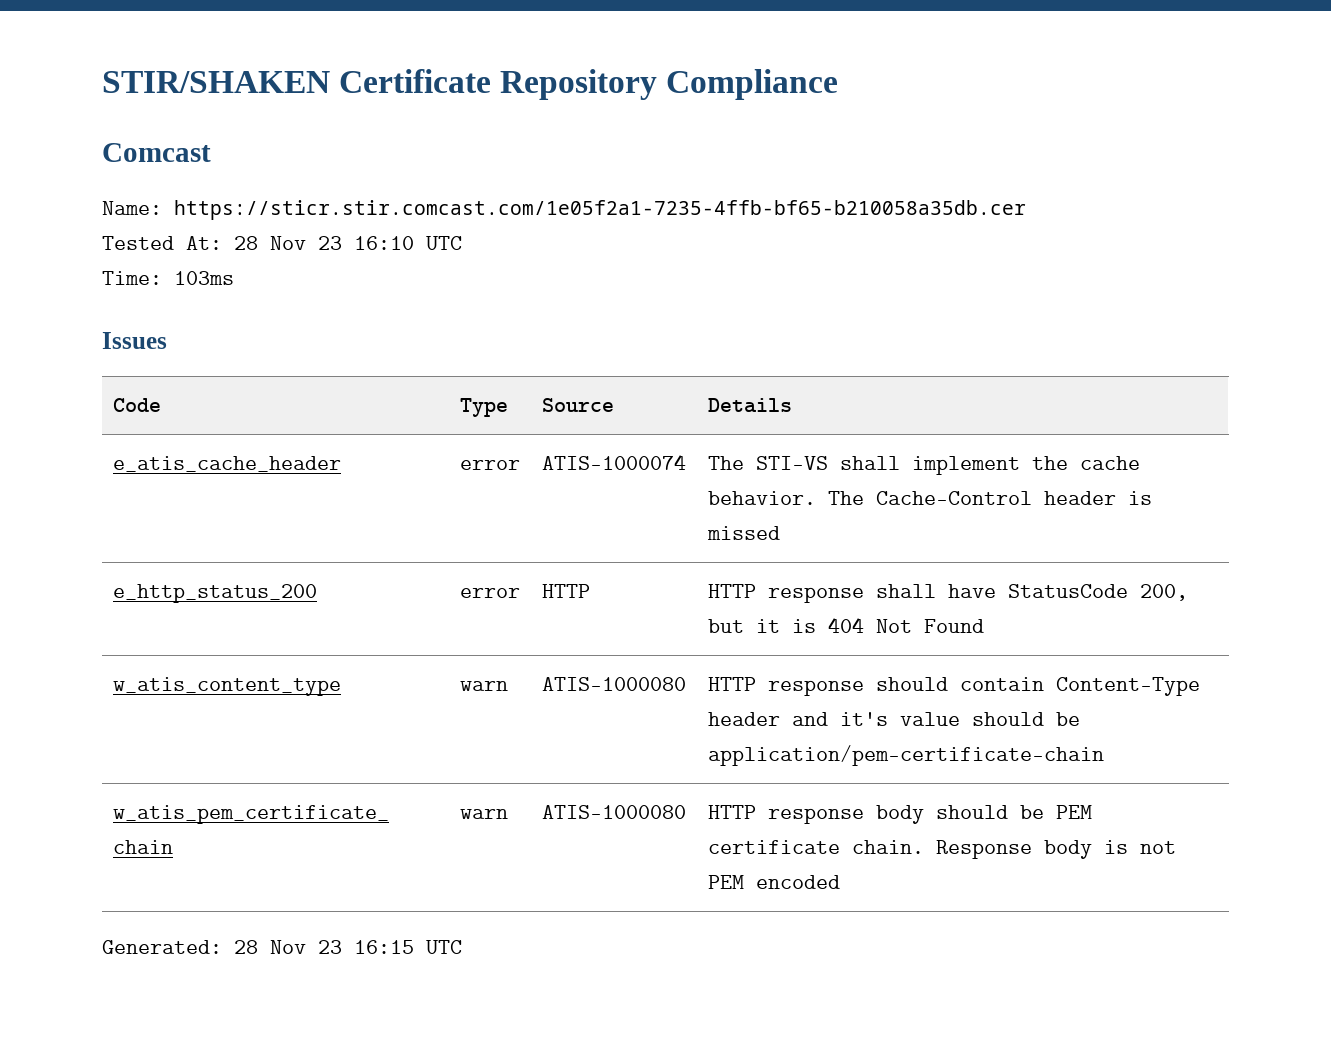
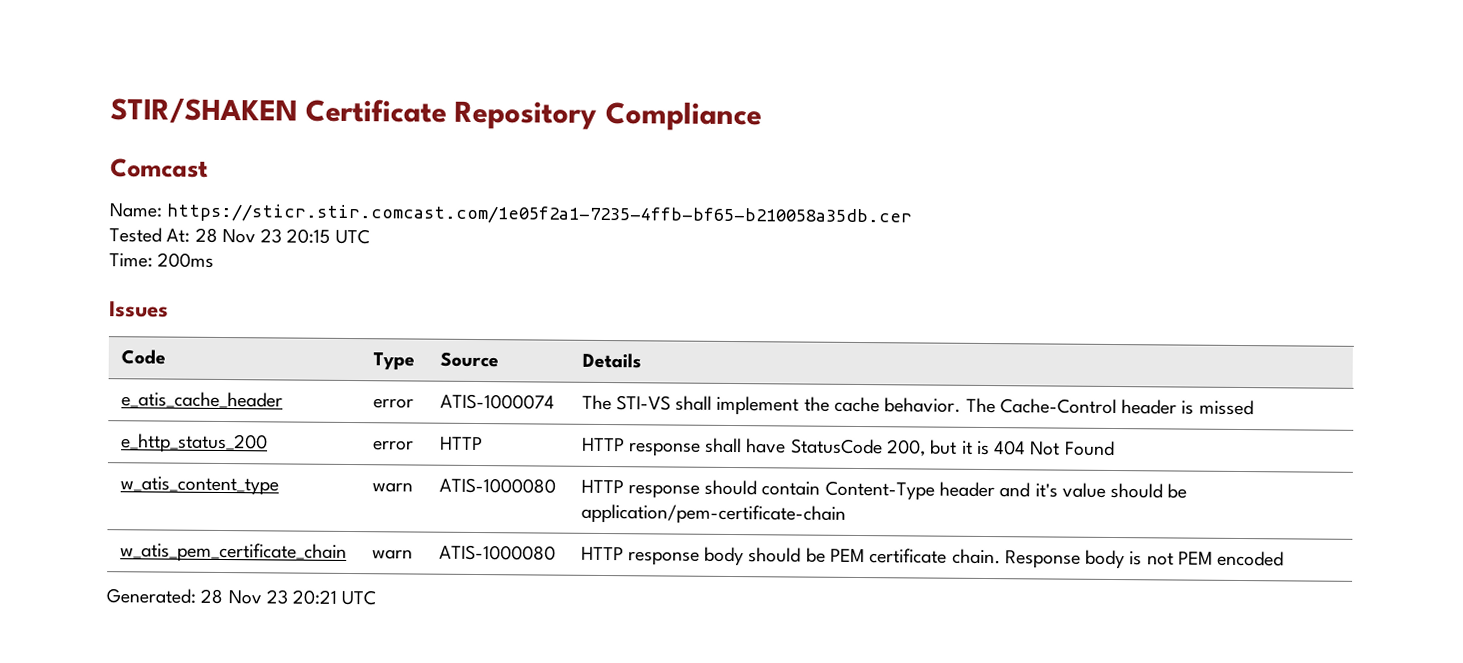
[354,236,414,250] 16:10 -> [286,228,331,244] 20:15
[174,271,234,285] 103ms -> [157,252,215,268] 200ms
[354,940,414,954] 16:15 -> [292,589,338,605] 20:21

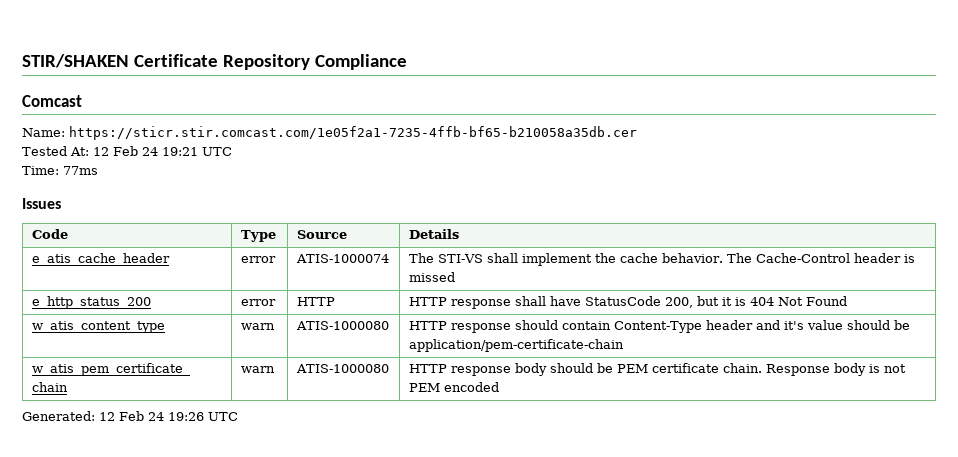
[194,227,331,244] 28 Nov 23 20:15 -> [92,146,198,156] 12 Feb 24 19:21
[157,252,215,268] 200ms -> [63,166,98,175] 77ms
[200,588,338,605] 28 Nov 23 20:21 -> [99,411,204,421] 12 Feb 24 19:26

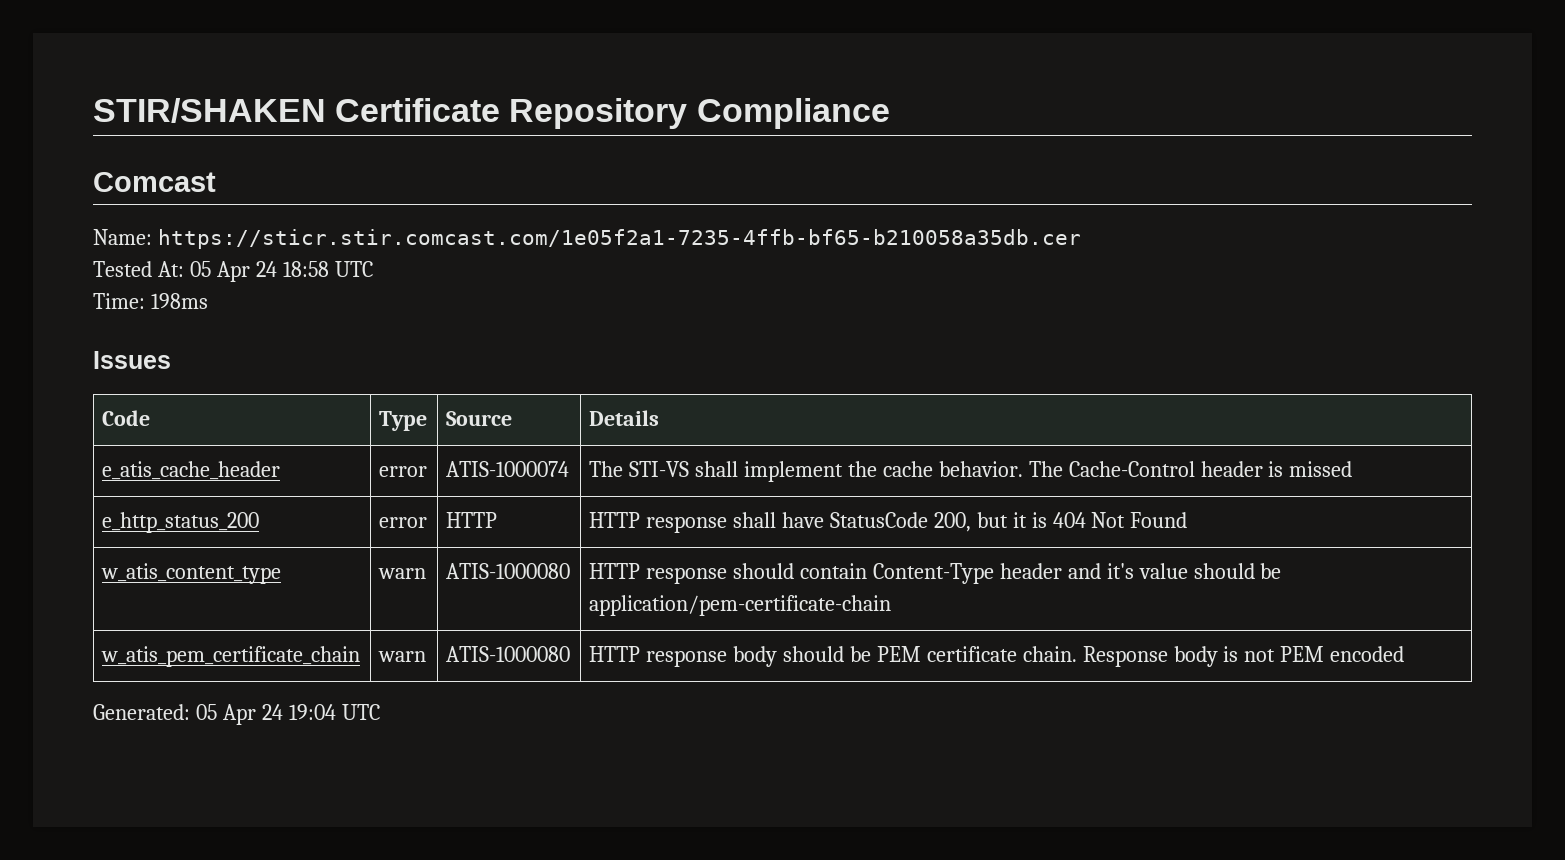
[92,146,198,156] 12 Feb 24 19:21 -> [189,261,329,282] 05 Apr 24 18:58
[63,166,98,175] 77ms -> [150,293,208,309] 198ms
[99,411,204,421] 12 Feb 24 19:26 -> [195,704,336,725] 05 Apr 24 19:04

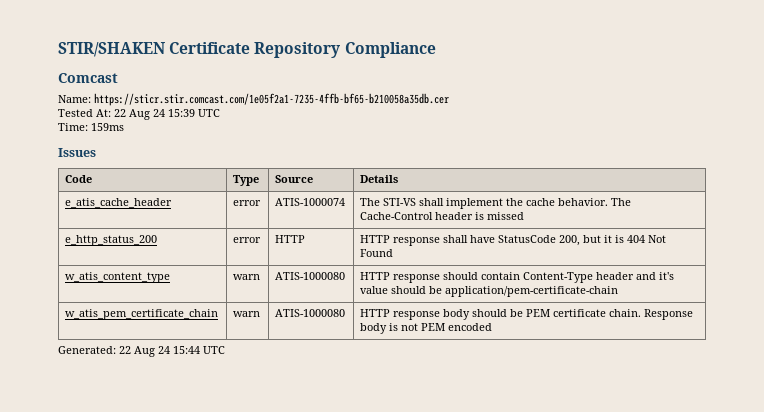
[189,261,329,282] 05 Apr 24 18:58 -> [114,109,195,120] 22 Aug 24 15:39
[150,293,208,309] 198ms -> [91,123,124,131] 159ms
[195,704,336,725] 05 Apr 24 19:04 -> [119,346,200,357] 22 Aug 24 15:44

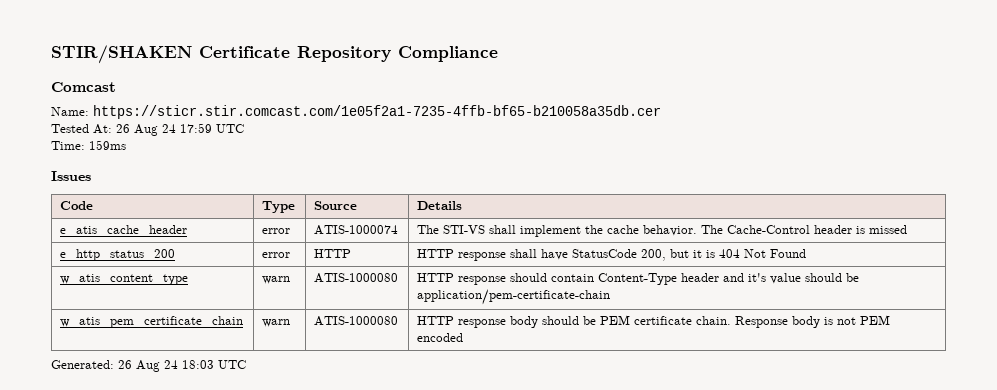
[114,109,195,120] 22 Aug 24 15:39 -> [116,123,212,136] 26 Aug 24 17:59
[119,346,200,357] 22 Aug 24 15:44 -> [118,360,214,372] 26 Aug 24 18:03

